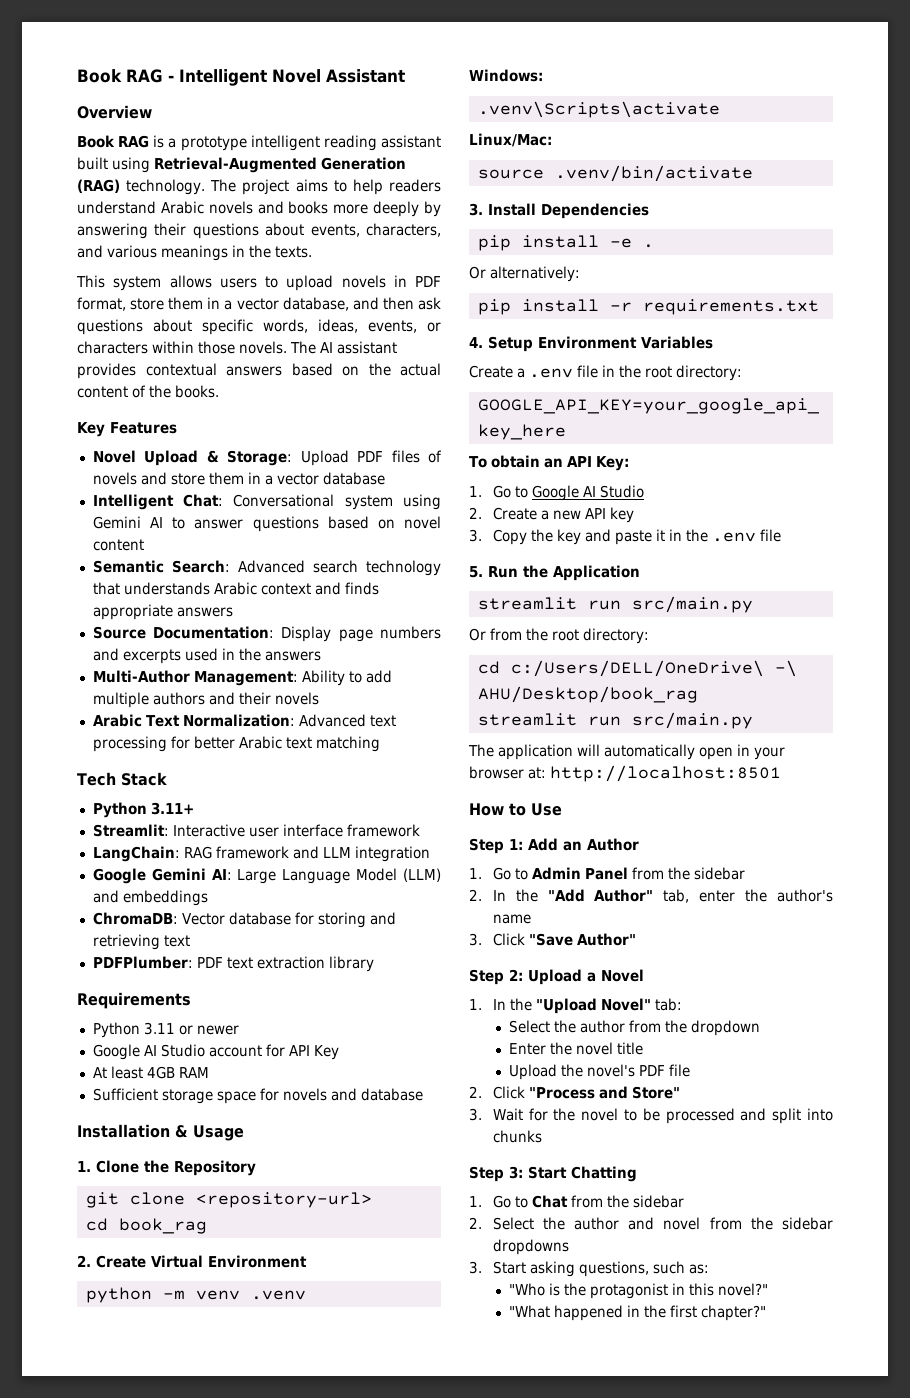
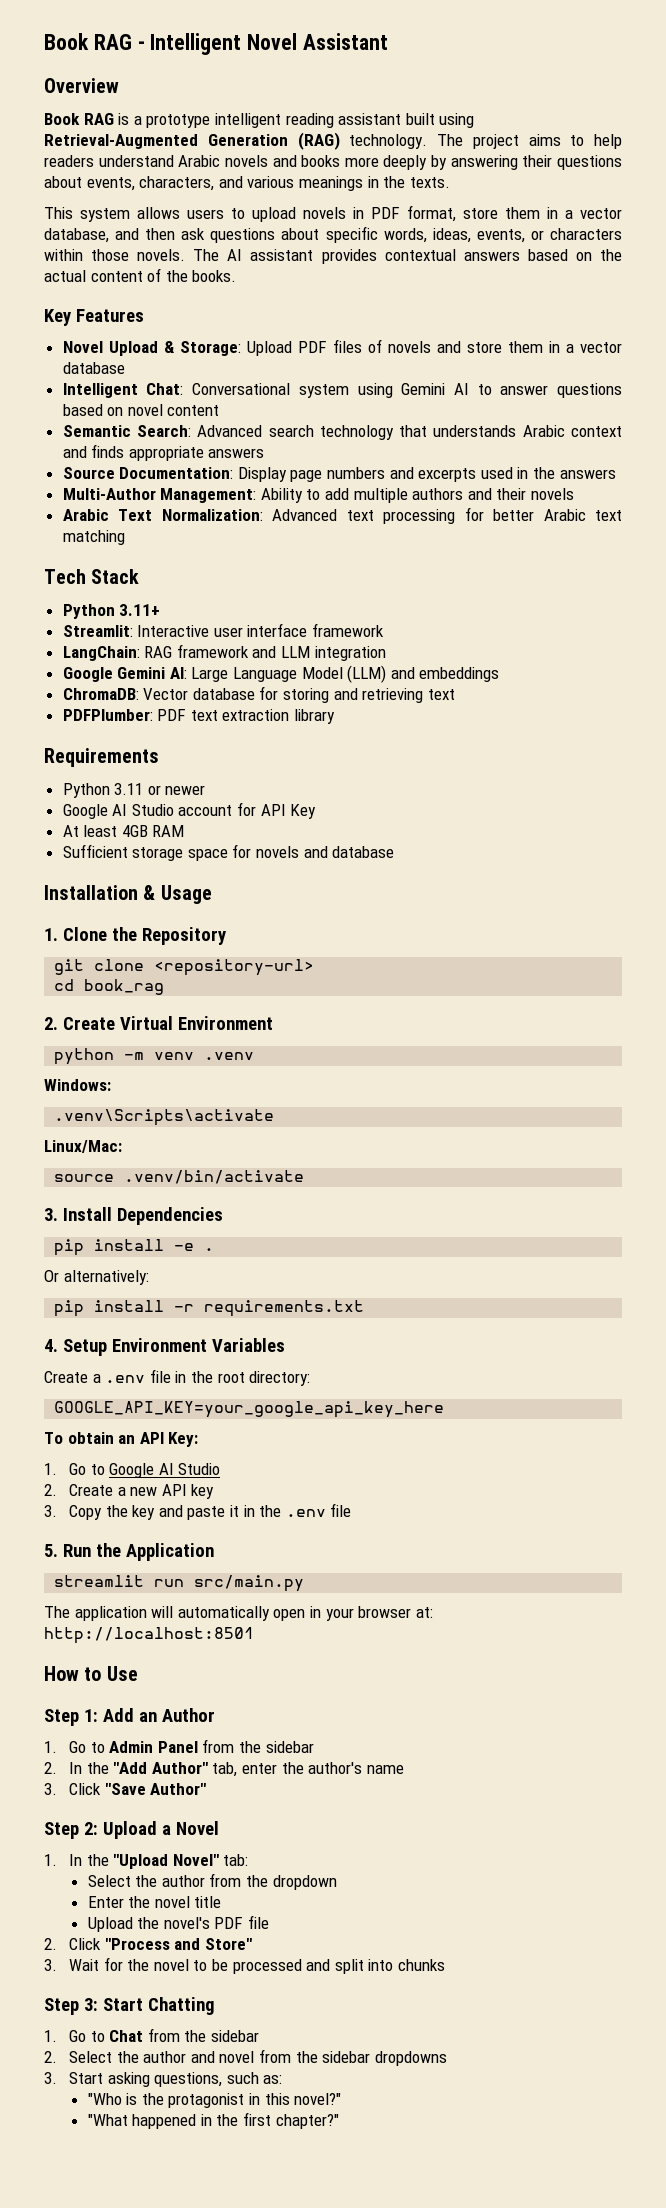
[469,628,649,644] [477,660,797,677] [477,686,698,703] [477,712,753,729] // Or from the root directory: // cd c:/Users/DELL/OneDrive\ -\ AHU/Desktop/book_rag // streamlit run src/main.py -> (305, 1583) none

